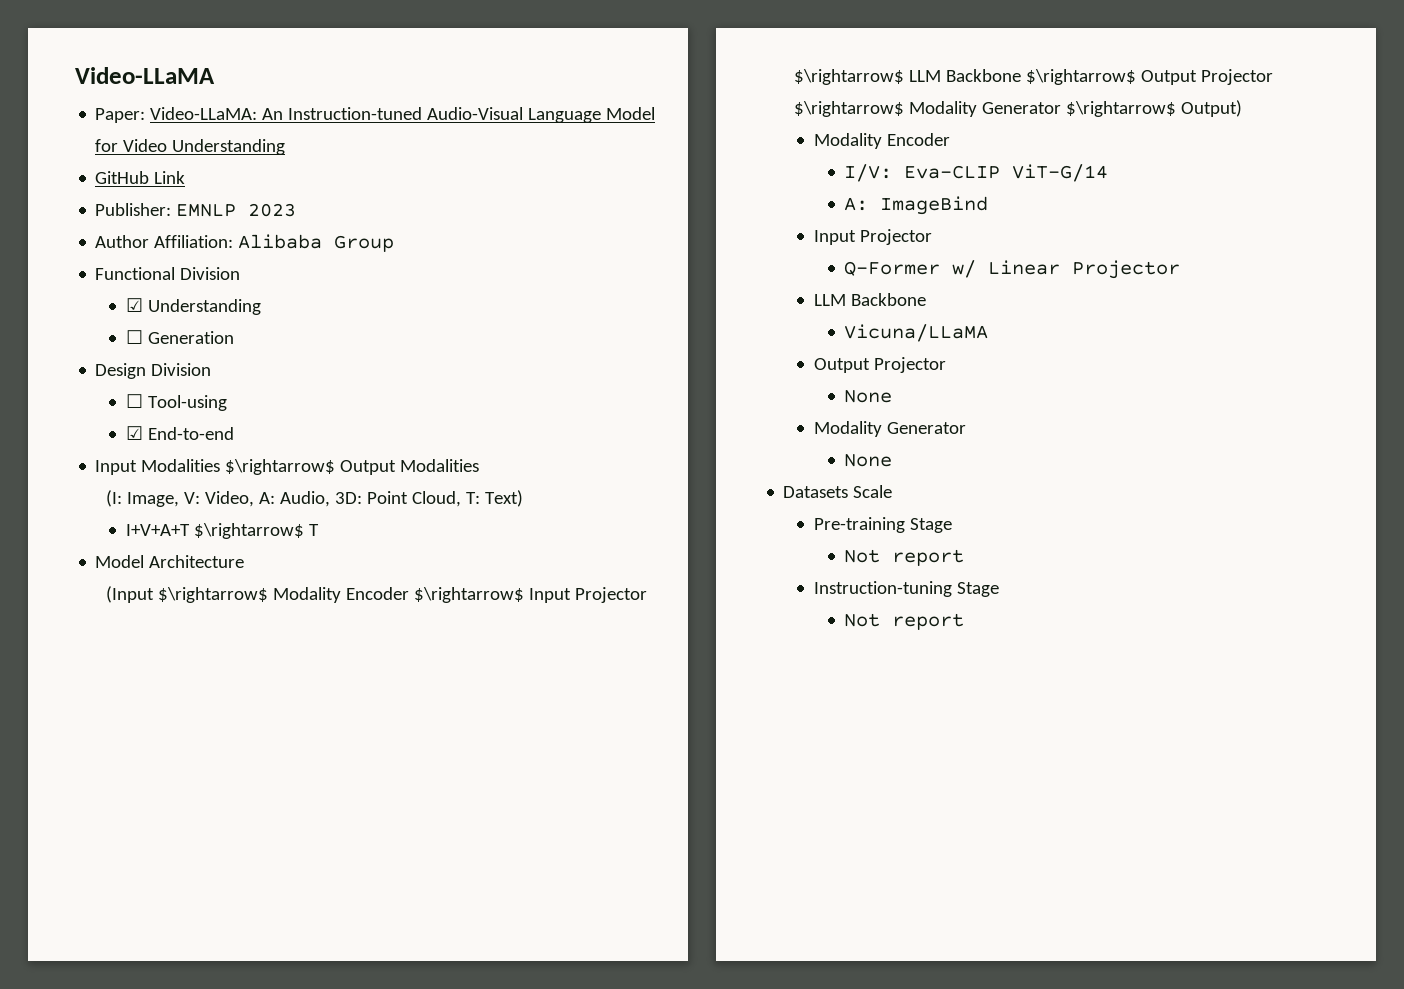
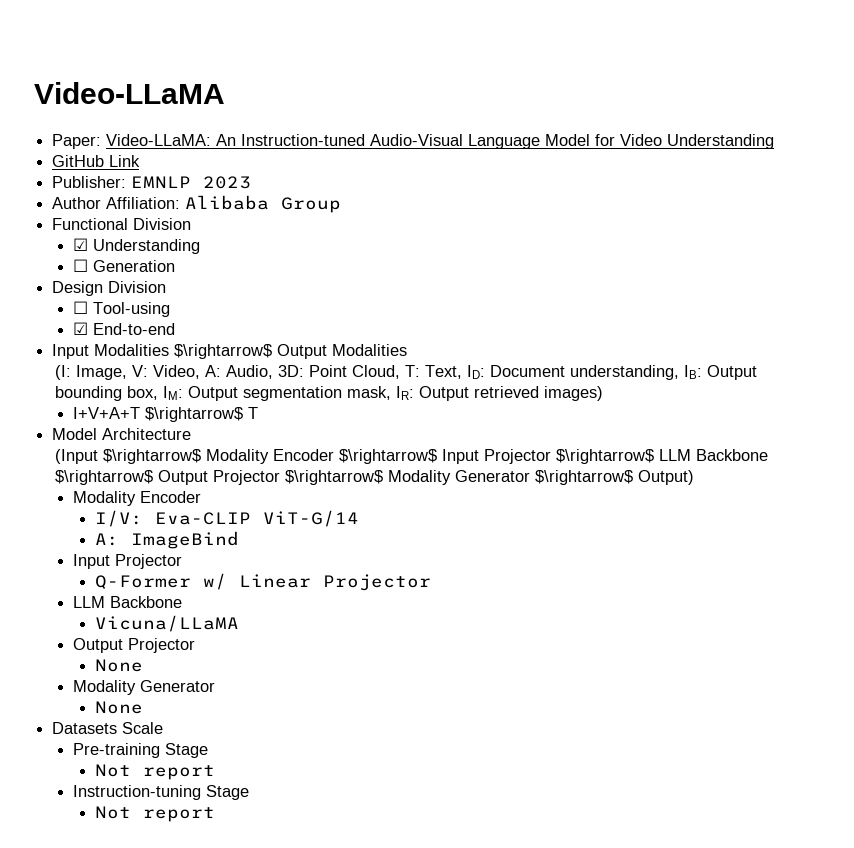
[484,490,523,507] Text) -> [425,365,758,380] [55,386,604,401] Text, ID: Document understanding, IB: Output bounding box, IM: Output segmentation mask, IR: Output retrieved images)

